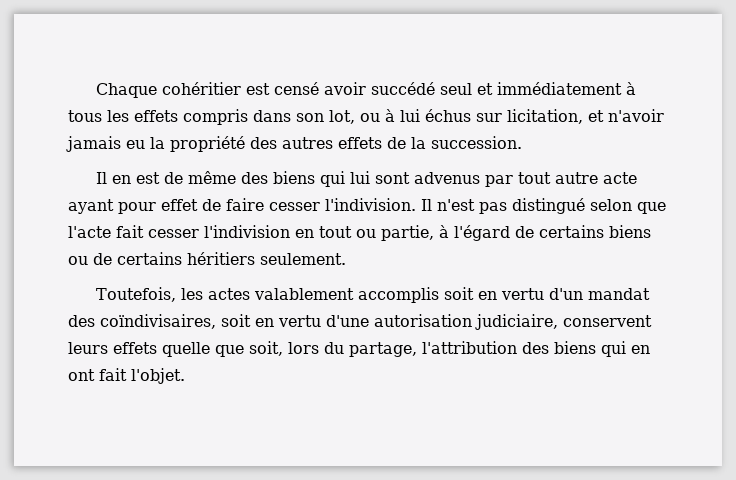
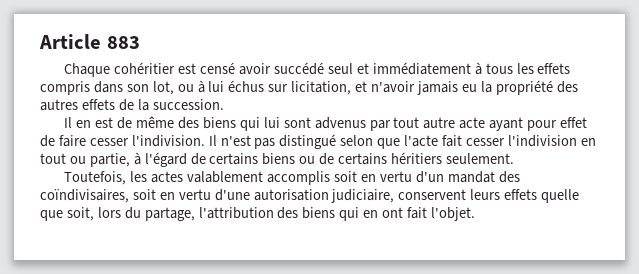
(96, 90) none -> [39,34,140,49] Article 883 //

